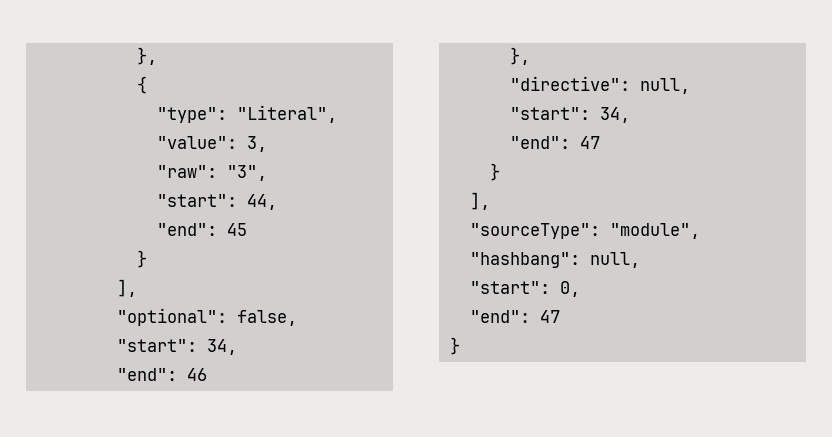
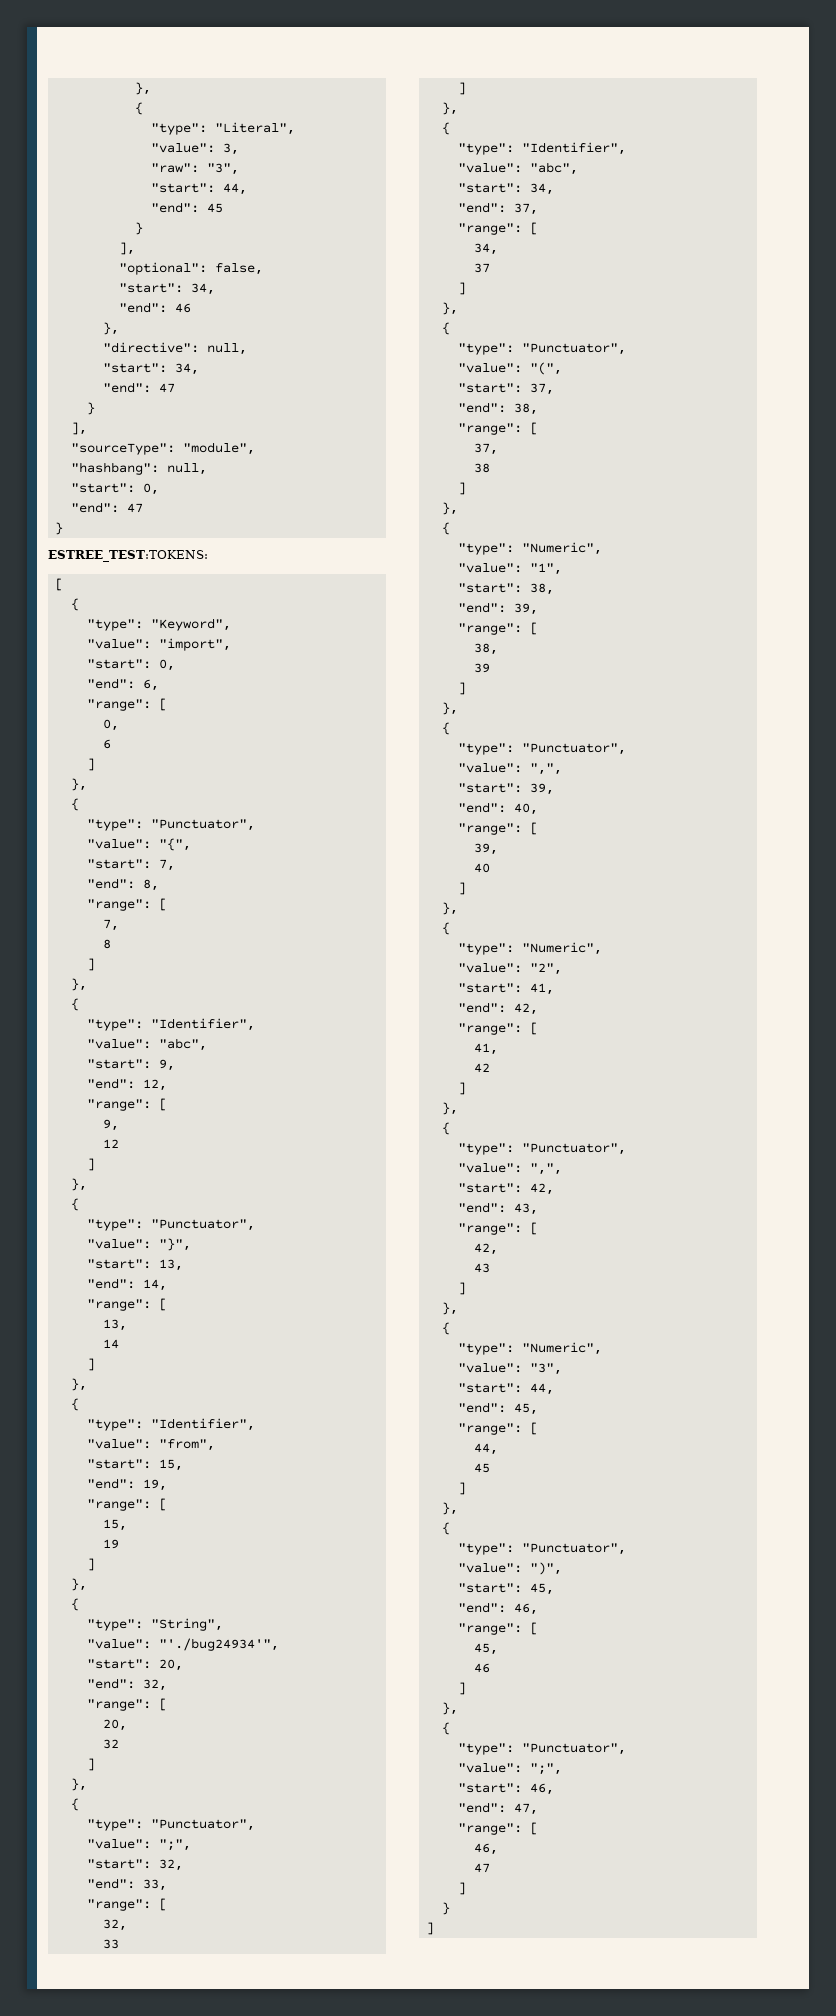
(460, 346) none -> [48,550,208,562] [54,578,63,591] [70,598,79,611] [86,618,231,631] [86,638,231,651] [86,659,175,671] [86,678,159,691] [86,698,167,711] [102,719,119,731] [102,739,111,749] [86,758,95,771] [70,778,87,791] [70,798,79,811] [86,819,255,831] [86,838,191,851] [86,859,175,871] [86,878,159,891] [86,898,167,911] [102,919,119,931] [102,939,111,949] [86,958,95,971] [70,978,87,991] [70,998,79,1011] [86,1018,255,1031] [86,1038,207,1051] [86,1059,175,1071] [86,1078,167,1091] [86,1098,167,1111] [102,1119,119,1131] [102,1139,119,1148] [86,1158,95,1171] [70,1178,87,1191] [70,1198,79,1211] [86,1219,255,1231] [86,1238,191,1251] [86,1259,183,1271] [86,1278,167,1291] [86,1298,167,1311] [102,1319,127,1331] [102,1339,119,1349] [86,1358,95,1371] [70,1378,87,1391] [70,1398,79,1411] [86,1418,255,1431] [86,1439,215,1451] [86,1459,183,1471] [86,1478,167,1491] [86,1498,167,1511] [102,1519,127,1531] [102,1539,119,1549] [86,1558,95,1571] [70,1578,87,1591] [70,1598,79,1611] [86,1618,223,1631] [86,1638,279,1651] [86,1659,183,1671] [86,1678,167,1691] [86,1698,167,1711] [102,1719,127,1731] [102,1739,119,1749] [86,1758,95,1771] [70,1778,87,1791] [70,1798,79,1811] [86,1819,255,1831] [86,1839,191,1851] [86,1859,183,1871] [86,1878,167,1891] [86,1898,167,1911] [102,1919,127,1931] [102,1939,119,1949] [457,82,466,95] [441,102,458,115] [441,122,450,135] [457,142,626,155] [457,162,578,175] [457,183,554,195] [457,202,538,215] [457,222,538,235] [473,243,498,255] [473,263,490,273] [457,282,466,295] [441,302,458,315] [441,322,450,335] [457,343,626,355] [457,362,562,375] [457,383,554,395] [457,402,538,415] [457,422,538,435] [473,443,498,455] [473,463,490,473] [457,482,466,495] [441,502,458,515] [441,522,450,535] [457,542,602,555] [457,563,562,575] [457,583,554,595] [457,602,538,615] [457,622,538,635] [473,643,498,655] [473,663,490,673] [457,682,466,695] [441,702,458,715] [441,722,450,735] [457,743,626,755] [457,763,562,775] [457,783,554,795] [457,802,538,815] [457,822,538,835] [473,843,498,855] [473,863,490,873] [457,882,466,895] [441,902,458,915] [441,922,450,935] [457,942,602,955] [457,963,562,975] [457,983,554,995] [457,1002,538,1015] [457,1022,538,1035] [473,1043,498,1055] [473,1063,490,1073] [457,1082,466,1095] [441,1102,458,1115] [441,1122,450,1135] [457,1143,626,1155] [457,1163,562,1175] [457,1183,554,1195] [457,1202,538,1215] [457,1222,538,1235] [473,1243,498,1255] [473,1263,490,1273] [457,1282,466,1295] [441,1302,458,1315] [441,1322,450,1335] [457,1342,602,1355] [457,1363,562,1375] [457,1383,554,1395] [457,1402,538,1415] [457,1422,538,1435] [473,1443,498,1455] [473,1463,490,1473] [457,1482,466,1495] [441,1502,458,1515] [441,1522,450,1535] [457,1543,626,1555] [457,1562,562,1575] [457,1583,554,1595] [457,1602,538,1615] [457,1622,538,1635] [473,1643,498,1655] [473,1663,490,1673] [457,1682,466,1695] [441,1702,458,1715] [441,1722,450,1735] [457,1743,626,1755] [457,1763,562,1775] [457,1783,554,1795] [457,1802,538,1815] [457,1822,538,1835] [473,1843,498,1855] [473,1863,490,1873] [457,1882,466,1895] [441,1902,450,1915] [425,1922,434,1935] // ESTREE_TEST:TOKENS: // [ // { // "type": "Keyword", // "value": "import", // "start": 0, // "end": 6, // "range": [ // 0, // 6 // ] // }, // { // "type": "Punctuator", // "value": "{", // "start": 7, // "end": 8, // "range": [ // 7, // 8 // ] // }, // { // "type": "Identifier", // "value": "abc", // "start": 9, // "end": 12, // "range": [ // 9, // 12 // ] // }, // { // "type": "Punctuator", // "value": "}", // "start": 13, // "end": 14, // "range": [ // 13, // 14 // ] // }, // { // "type": "Identifier", // "value": "from", // "start": 15, // "end": 19, // "range": [ // 15, // 19 // ] // }, // { // "type": "String", // "value": "'./bug24934'", // "start": 20, // "end": 32, // "range": [ // 20, // 32 // ] // }, // { // "type": "Punctuator", // "value": ";", // "start": 32, // "end": 33, // "range": [ // 32, // 33 // ] // }, // { // "type": "Identifier", // "value": "abc", // "start": 34, // "end": 37, // "range": [ // 34, // 37 // ] // }, // { // "type": "Punctuator", // "value": "(", // "start": 37, // "end": 38, // "range": [ // 37, // 38 // ] // }, // { // "type": "Numeric", // "value": "1", // "start": 38, // "end": 39, // "range": [ // 38, // 39 // ] // }, // { // "type": "Punctuator", // "value": ",", // "start": 39, // "end": 40, // "range": [ // 39, // 40 // ] // }, // { // "type": "Numeric", // "value": "2", // "start": 41, // "end": 42, // "range": [ // 41, // 42 // ] // }, // { // "type": "Punctuator", // "value": ",", // "start": 42, // "end": 43, // "range": [ // 42, // 43 // ] // }, // { // "type": "Numeric", // "value": "3", // "start": 44, // "end": 45, // "range": [ // 44, // 45 // ] // }, // { // "type": "Punctuator", // "value": ")", // "start": 45, // "end": 46, // "range": [ // 45, // 46 // ] // }, // { // "type": "Punctuator", // "value": ";", // "start": 46, // "end": 47, // "range": [ // 46, // 47 // ] // } // ]

